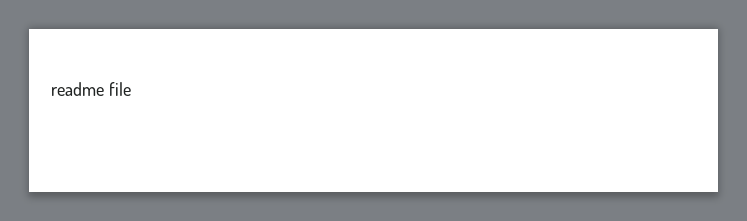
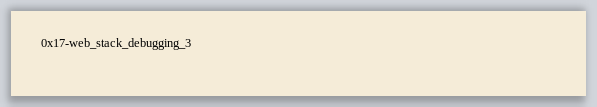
[51,82,131,96] readme file -> [41,38,191,50] 0x17-web_stack_debugging_3

